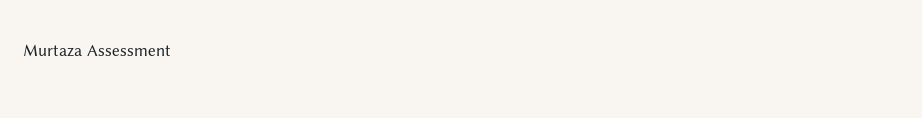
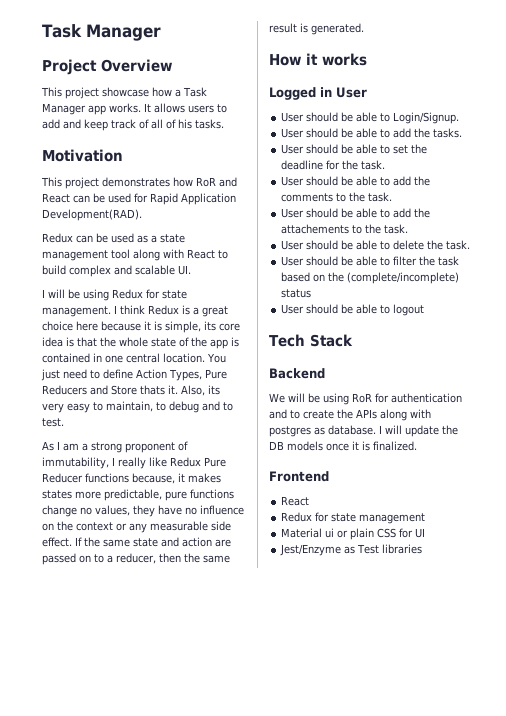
[23,44,171,57] Murtaza Assessment -> [42,24,161,41] [42,59,172,75] [41,87,207,99] [42,103,227,115] [42,119,224,131] [42,149,123,162] [41,177,237,189] [42,193,236,205] [42,209,142,221] [42,233,185,243] [42,249,228,261] [42,265,191,277] [42,289,187,301] [42,305,228,317] [42,321,240,333] [42,337,239,349] [42,353,226,363] [41,369,227,381] [42,385,220,396] [42,401,233,413] [42,418,64,427] [42,441,188,453] [42,457,226,469] [42,473,221,484] [42,489,234,501] [42,505,244,517] [42,521,231,533] [42,537,231,547] [42,553,230,565] [269,23,364,35] [269,53,367,66] [269,87,367,100] [281,112,460,124] [281,128,463,138] [281,144,428,154] [281,160,386,170] [281,176,431,186] [281,192,393,202] [281,208,431,218] [281,224,409,234] [281,240,471,250] [281,256,460,266] [281,272,460,284] [281,289,312,298] [281,304,425,316] [269,334,353,347] [269,368,325,379] [269,393,462,405] [269,409,431,421] [269,425,458,437] [269,441,417,451] [269,471,329,482] [281,496,310,506] [281,512,426,524] [281,528,426,540] [280,544,423,556] Task Manager // Project Overview // This project showcase how a Task Manager app works. It allows users to add and keep track of all of his tasks. // Motivation // This project demonstrates how RoR and React can be used for Rapid Application Development(RAD). // Redux can be used as a state management tool along with React to build complex and scalable UI. // I will be using Redux for state management. I think Redux is a great choice here because it is simple, its core idea is that the whole state of the app is contained in one central location. You just need to define Action Types, Pure Reducers and Store thats it. Also, its very easy to maintain, to debug and to test. // As I am a strong proponent of immutability, I really like Redux Pure Reducer functions because, it makes states more predictable, pure functions change no values, they have no influence on the context or any measurable side effect. If the same state and action are passed on to a reducer, then the same result is generated. // How it works // Logged in User // User should be able to Login/Signup. // User should be able to add the tasks. // User should be able to set the deadline for the task. // User should be able to add the comments to the task. // User should be able to add the attachements to the task. // User should be able to delete the task. // User should be able to filter the task based on the (complete/incomplete) status // User should be able to logout // Tech Stack // Backend // We will be using RoR for authentication and to create the APIs along with postgres as database. I will update the DB models once it is finalized. // Frontend // React // Redux for state management // Material ui or plain CSS for UI // Jest/Enzyme as Test libraries

